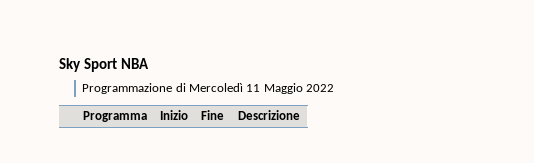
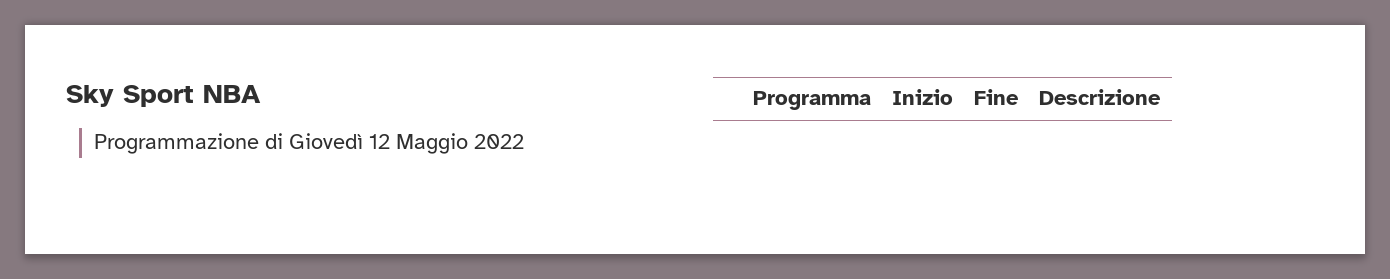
[189,83,261,92] Mercoledì 11 -> [289,133,391,149] Giovedì 12

